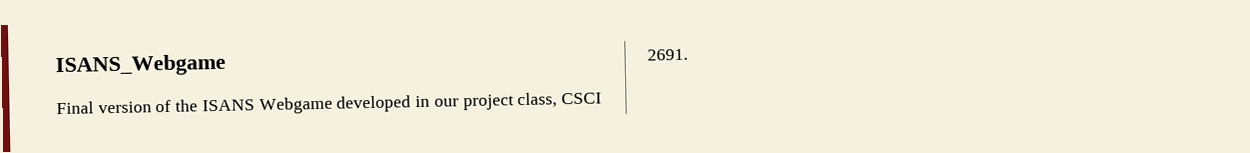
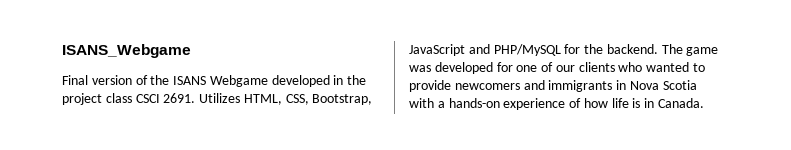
[433,92,602,111] [647,48,688,61] our project class, CSCI 2691. -> [347,75,367,85] [62,93,373,105] [409,44,719,56] [409,62,706,74] [409,80,697,92] [409,98,705,110] the project class CSCI 2691. Utilizes HTML, CSS, Bootstrap, JavaScript and PHP/MySQL for the backend. The game was developed for one of our clients who wanted to provide newcomers and immigrants in Nova Scotia with a hands-on experience of how life is in Canada.

